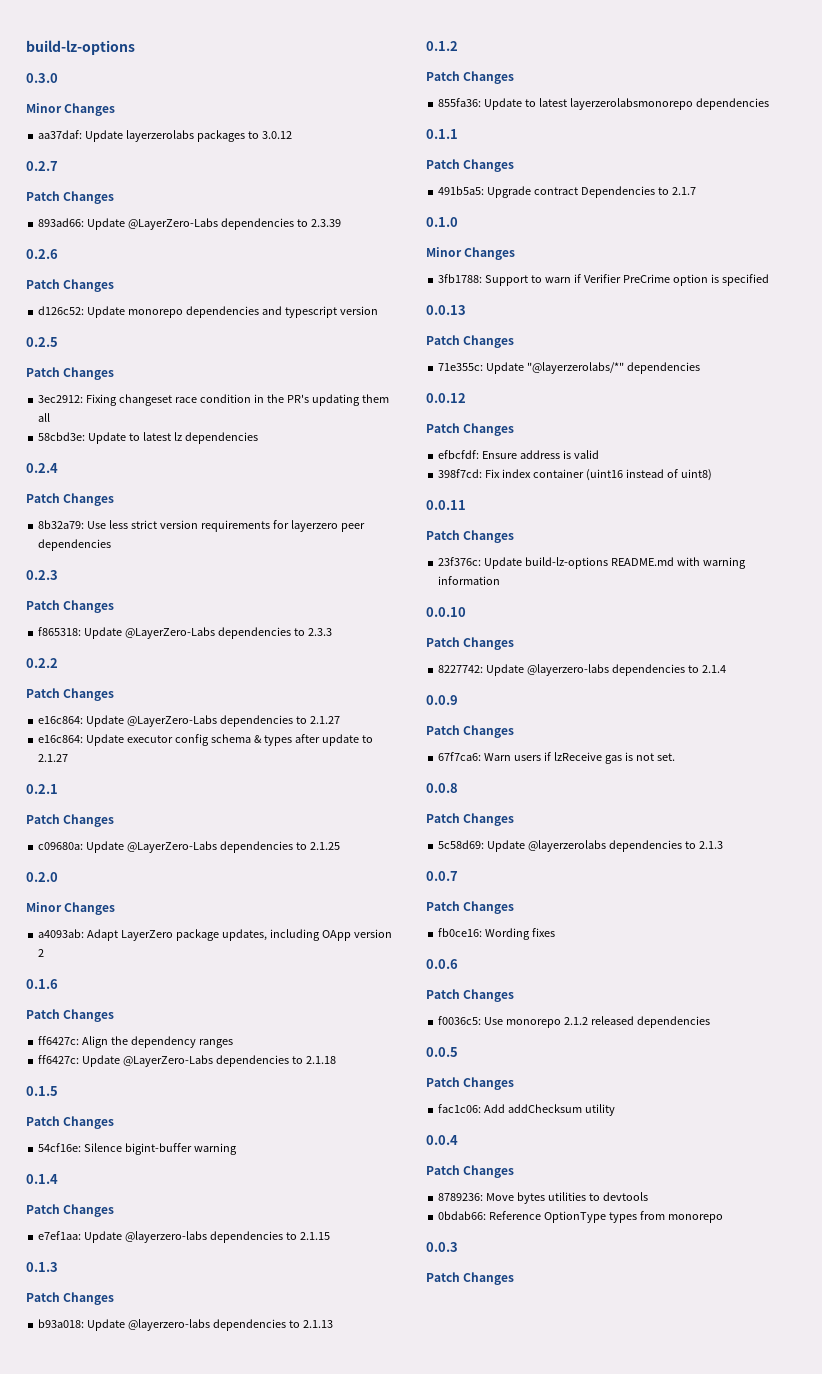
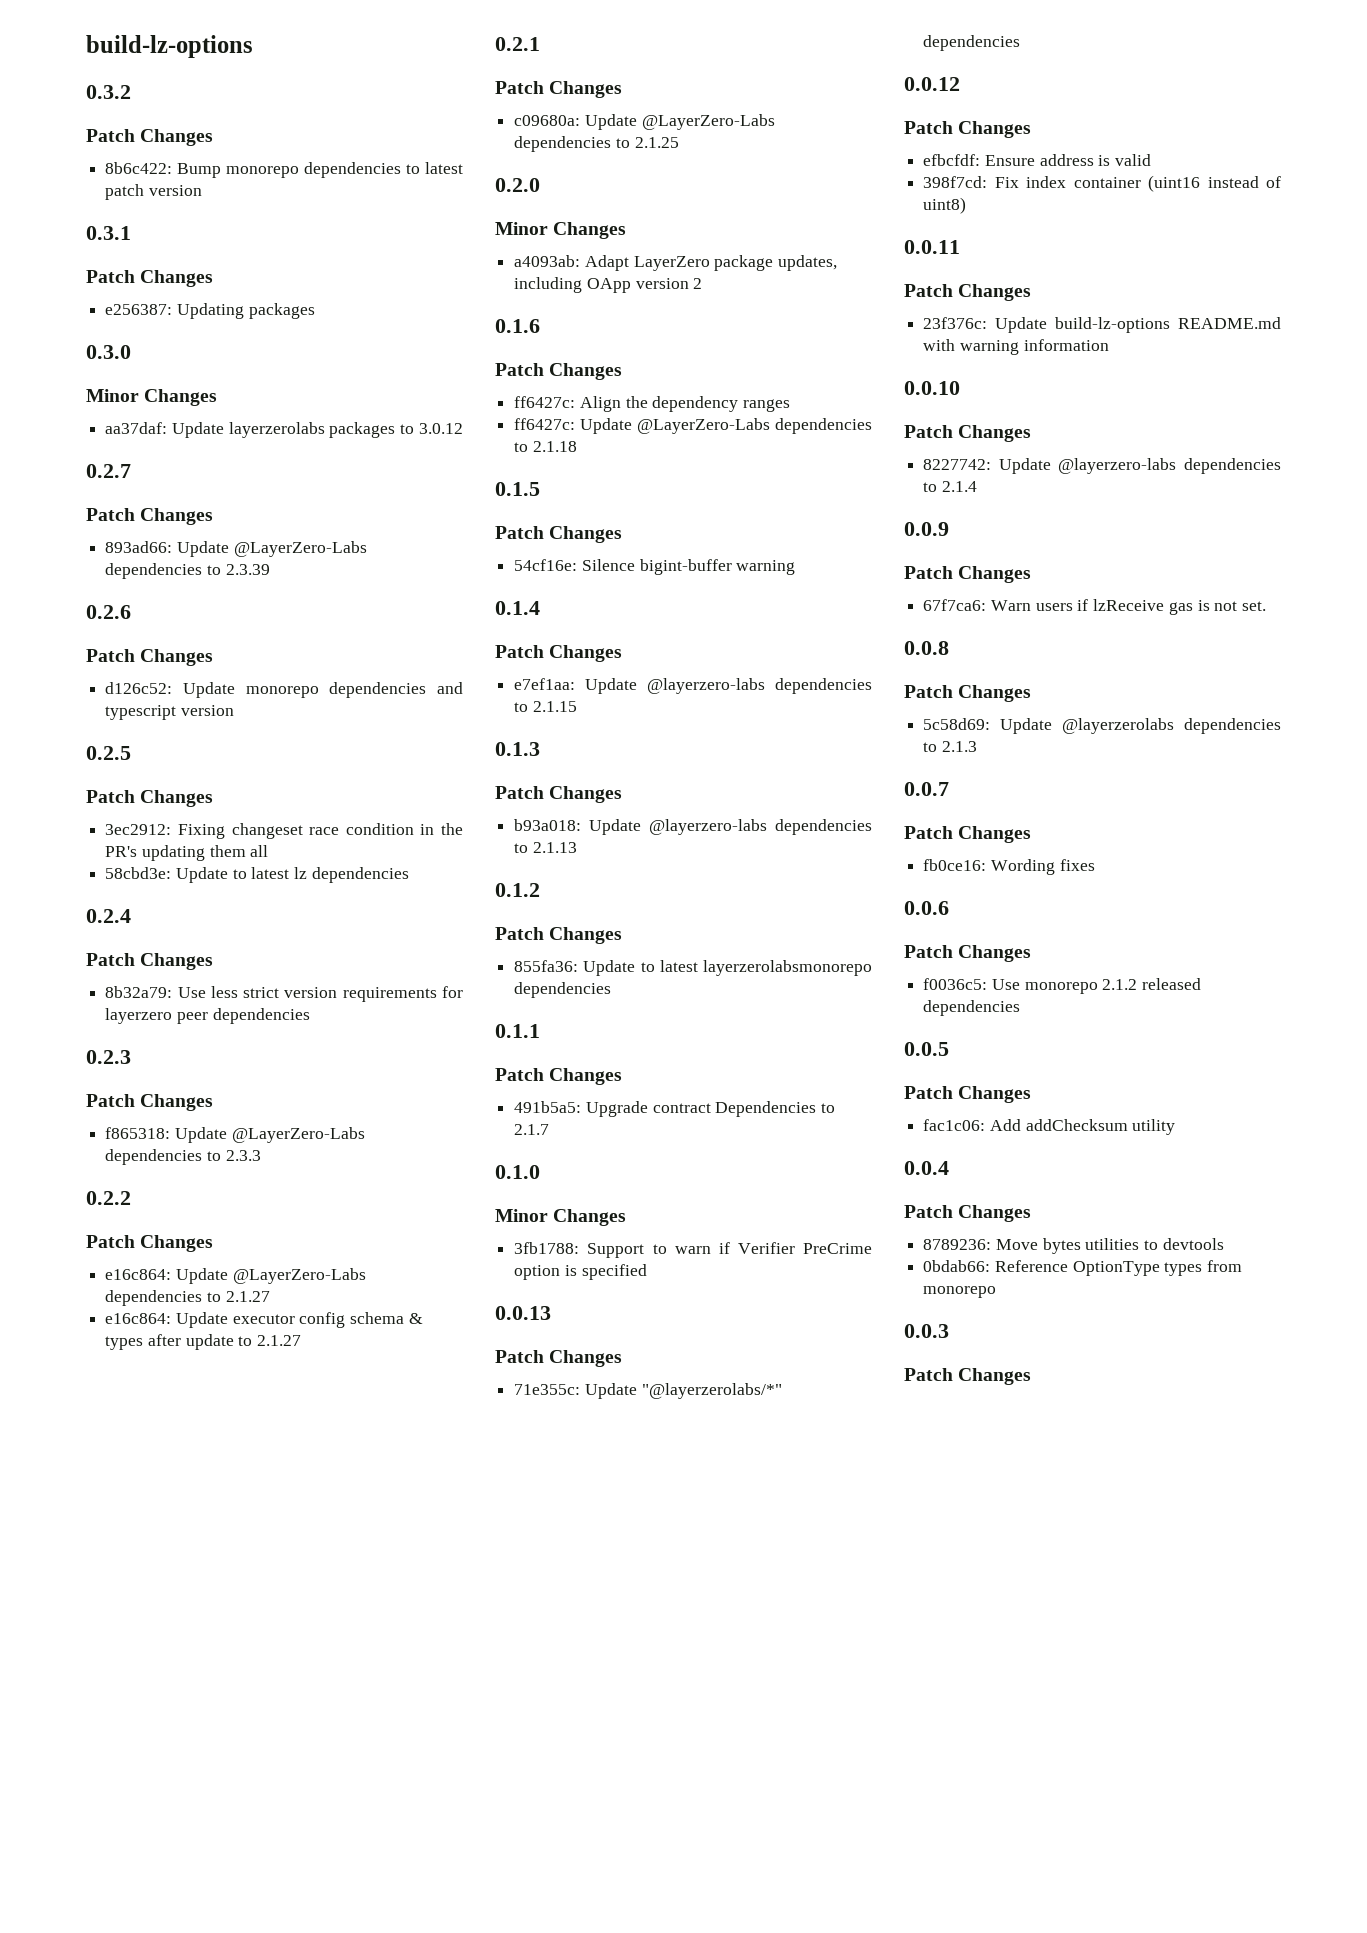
[26,40,135,55] build-lz-options -> [86,35,253,58] [86,85,131,99] [86,129,214,146] [105,162,463,178] [105,184,202,200] [86,226,131,240] [86,270,214,287] [105,303,315,319] build-lz-options // 0.3.2 // Patch Changes // 8b6c422: Bump monorepo dependencies to latest patch version // 0.3.1 // Patch Changes // e256387: Updating packages

